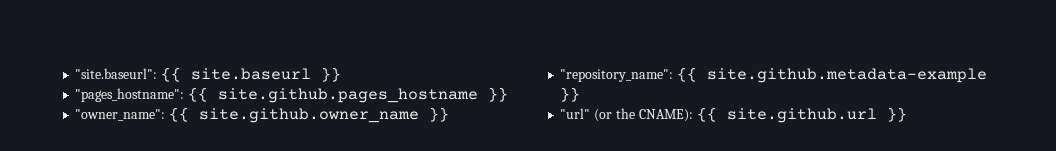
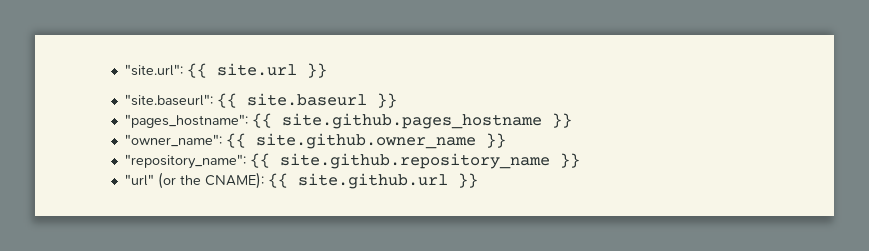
(75, 73) none -> [124,63,327,78] "site.url": {{ site.url }} //
[707,68,988,83] site.github.metadata-example -> [279,153,550,169] site.github.repository_name

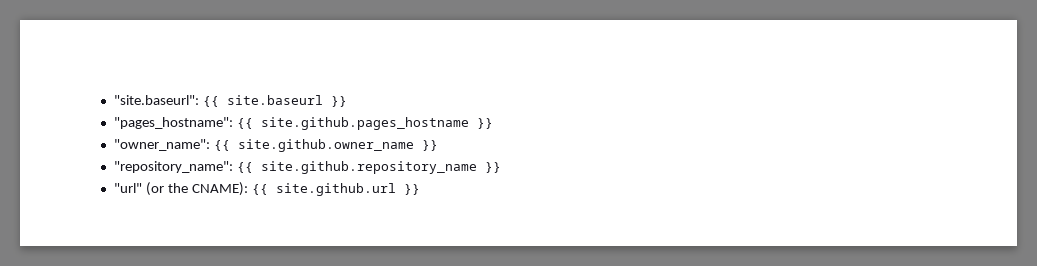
[124,63,327,78] "site.url": {{ site.url }} // -> (113, 100) none

